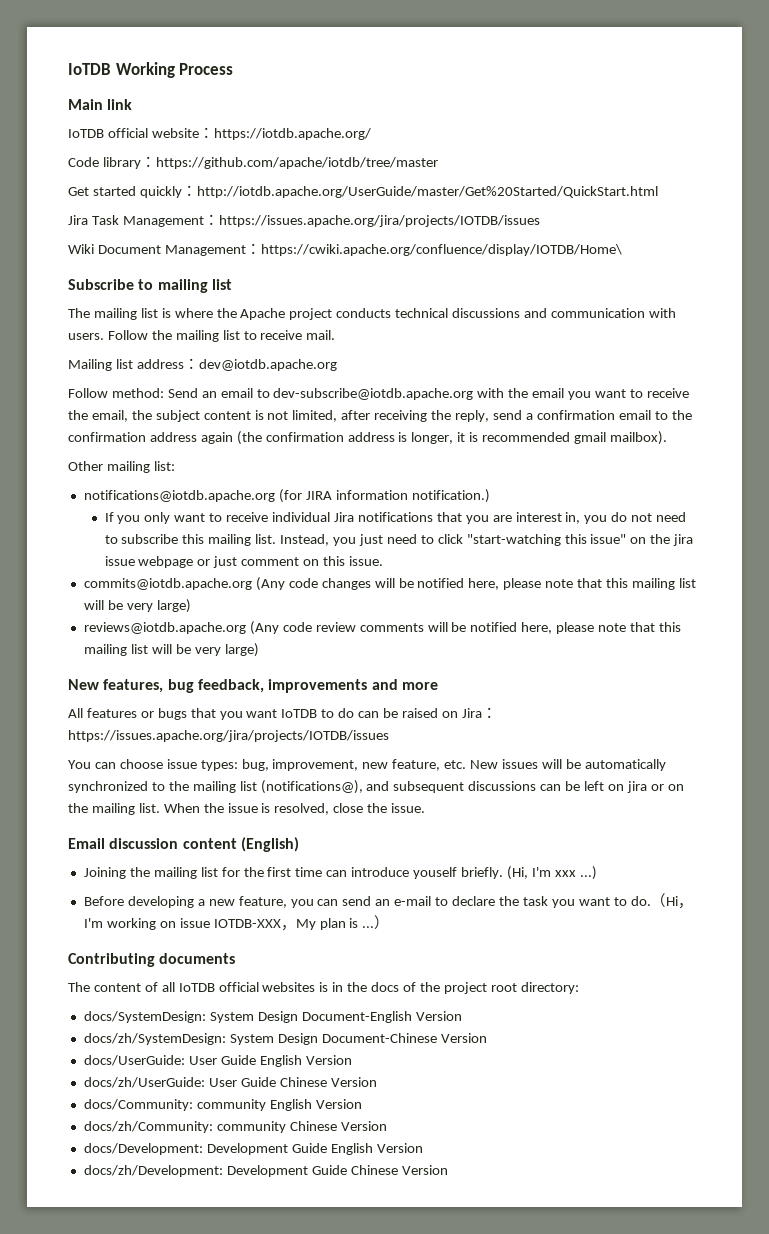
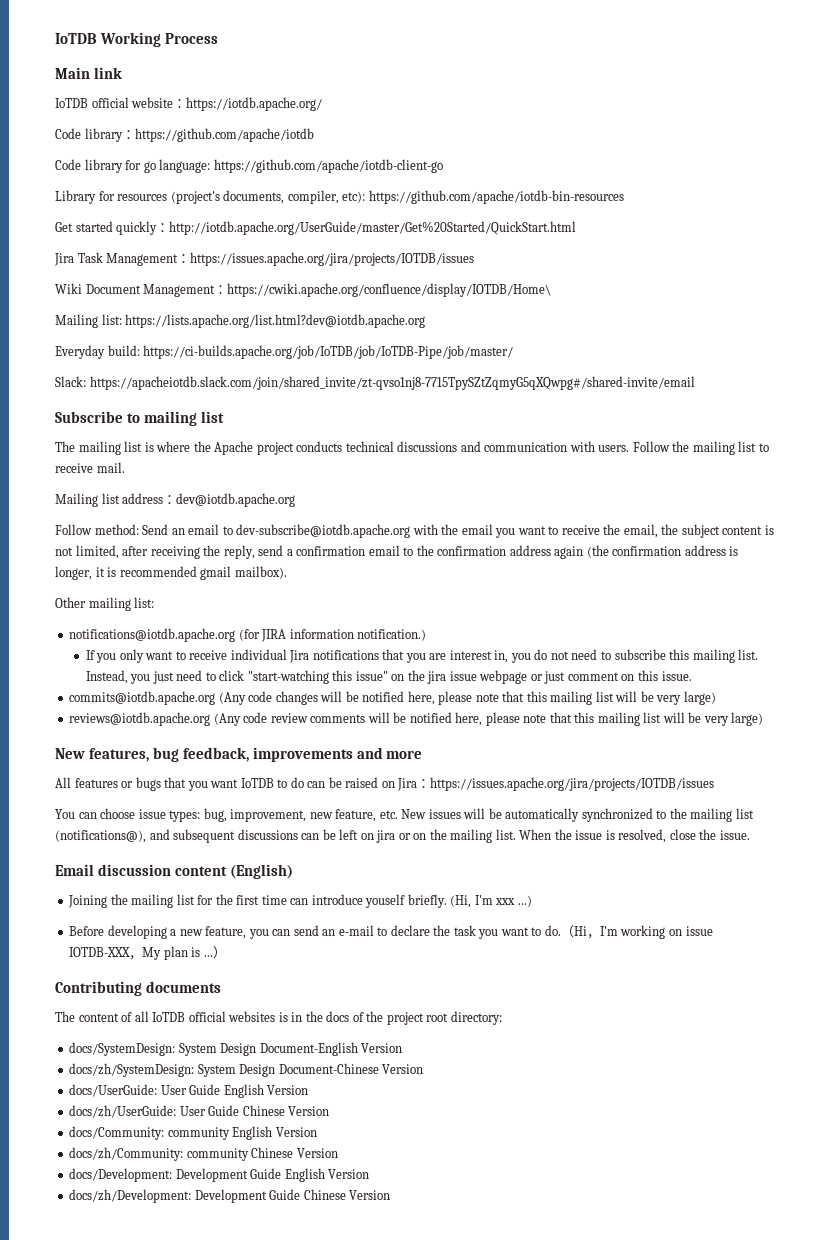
[155,157,438,169] https://github.com/apache/iotdb/tree/master -> [134,128,314,142] [55,159,443,173] [55,190,624,204] https://github.com/apache/iotdb // Code library for go language: https://github.com/apache/iotdb-client-go // Library for resources (project's documents, compiler, etc): https://github.com/apache/iotdb-bin-resources
(622, 250) none -> [55,314,426,328] [55,345,514,359] [55,376,695,390] // Mailing list: https://lists.apache.org/list.html?dev@iotdb.apache.org // Everyday build: https://ci-builds.apache.org/job/IoTDB/job/IoTDB-Pipe/job/master/ // Slack: https://apacheiotdb.slack.com/join/shared_invite/zt-qvso1nj8-7715TpySZtZqmyG5qXQwpg#/shared-invite/email

